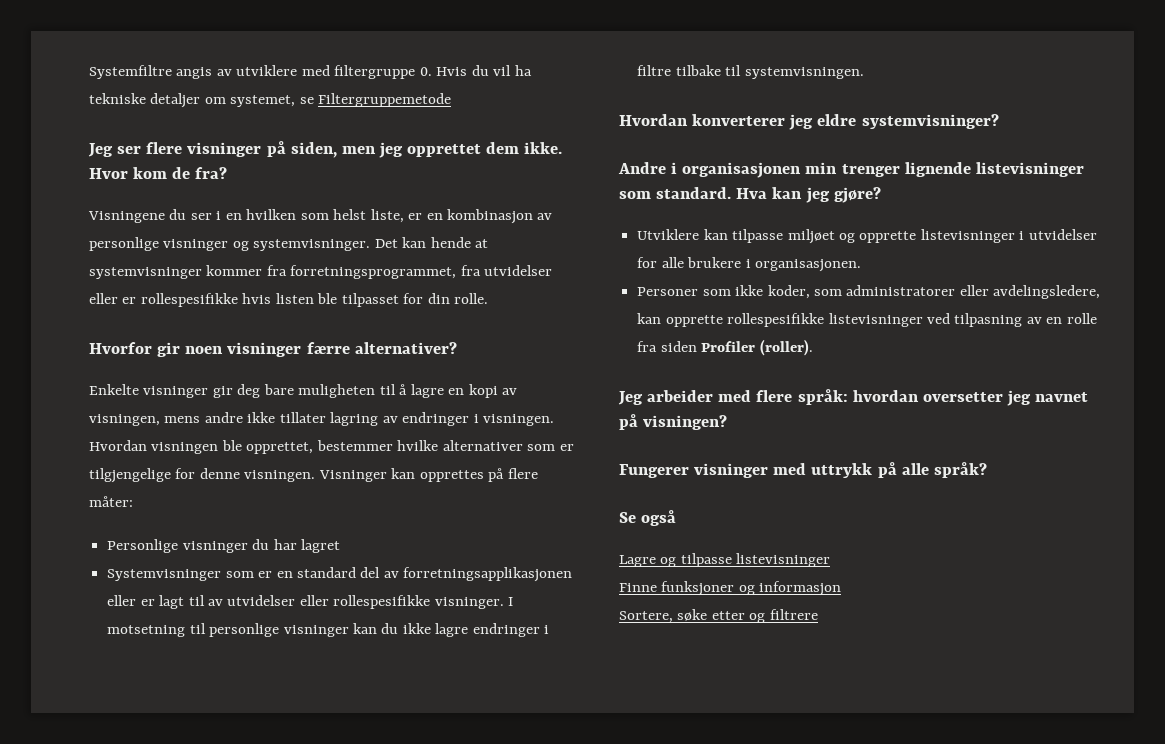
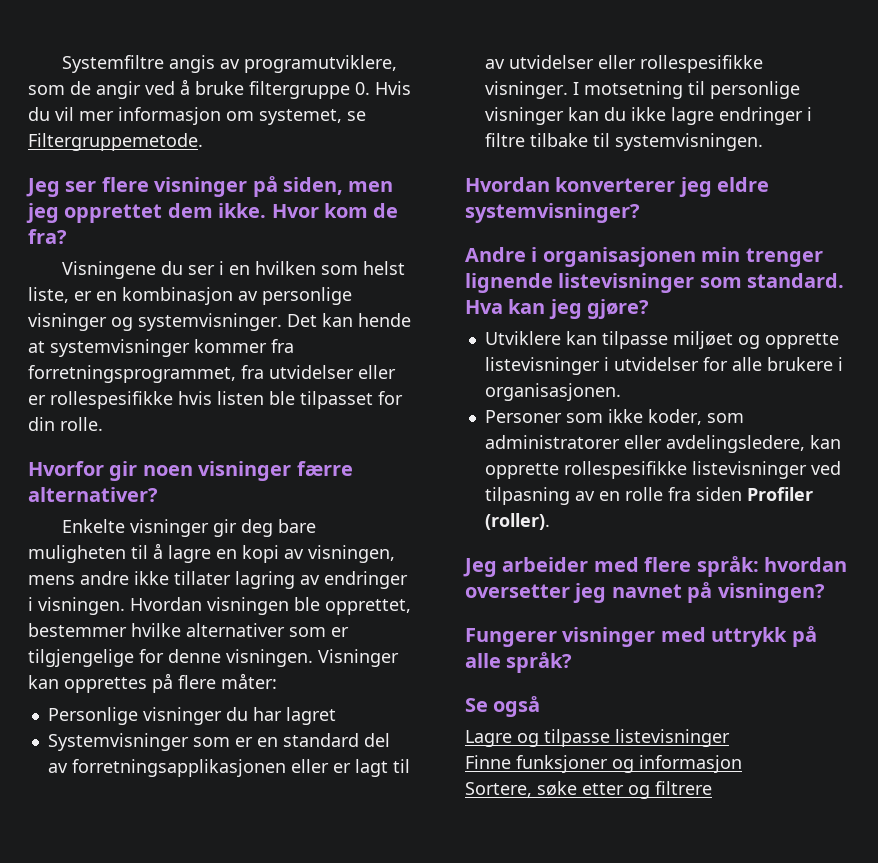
[236,65,330,76] utviklere med -> [244,55,398,73] [28,79,244,99] programutviklere, som de angir ved å bruke
[514,65,532,76] [89,93,201,108] ha tekniske detaljer -> [79,107,221,125] mer informasjon
[318,93,452,107] Filtergruppemetode -> [28,133,203,151] Filtergruppemetode.

